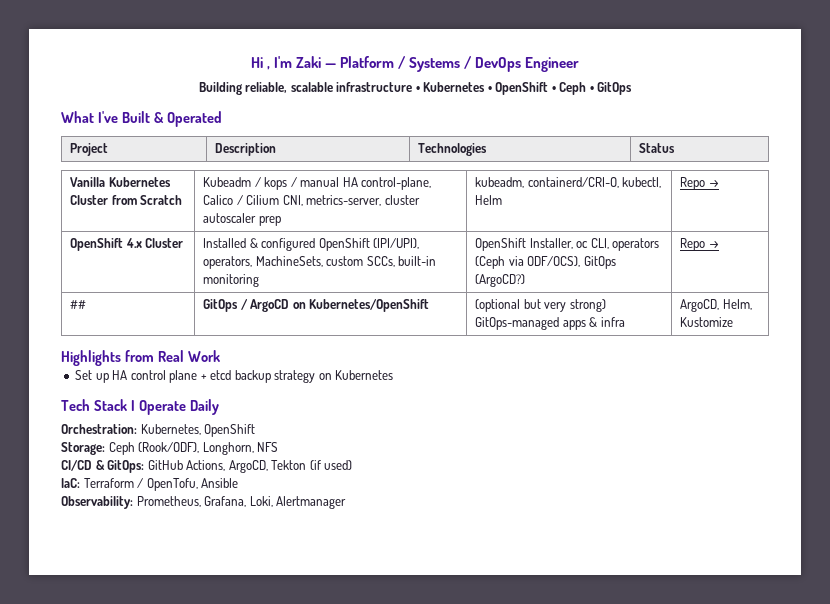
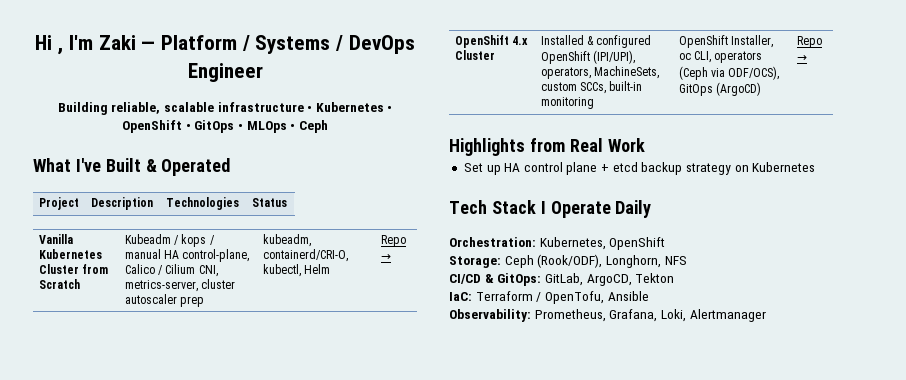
[559,82,633,95] Ceph • GitOps -> [194,120,328,133] GitOps • MLOps • Ceph
[475,274,526,287] [680,238,719,251] [70,300,87,309] [203,299,430,312] [475,299,606,312] [475,317,625,330] [680,299,752,312] [680,317,734,327] (ArgoCD?) | Repo → // ## | GitOps / ArgoCD on Kubernetes/OpenShift | (optional but very strong) GitOps-managed apps & infra | ArgoCD, Helm, Kustomize -> [716,82,762,96] [796,36,822,48] [796,55,807,61] (ArgoCD) | Repo →
[147,460,226,471] GitHub Actions, -> [544,273,583,286] GitLab,
[309,460,353,470] (if used) -> (675, 278) none

